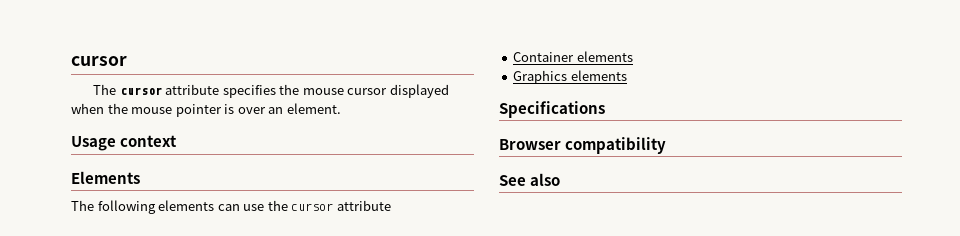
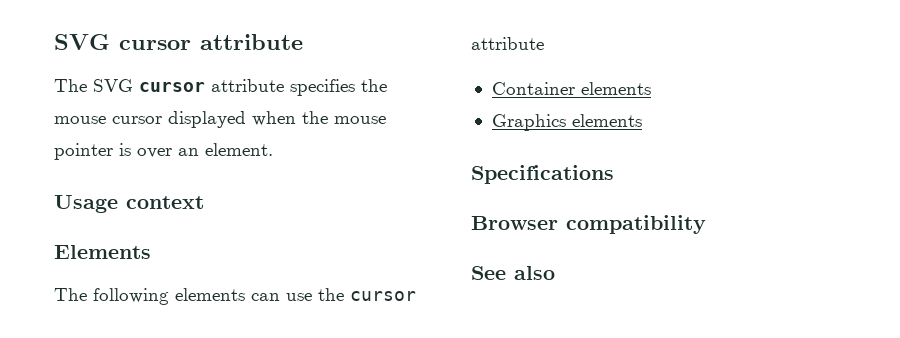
[71,56,127,66] [93,84,117,95] cursor // The -> [54,34,303,50] [54,79,133,92] SVG cursor attribute // The SVG

